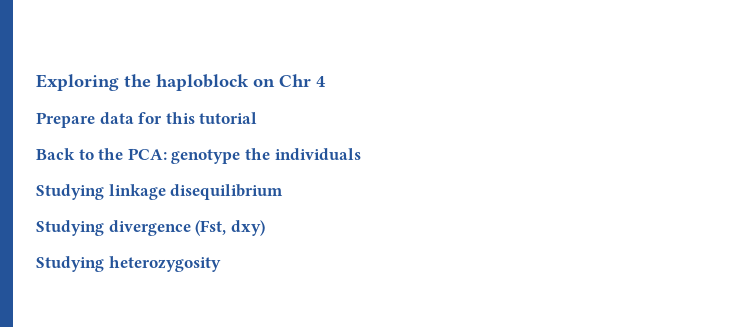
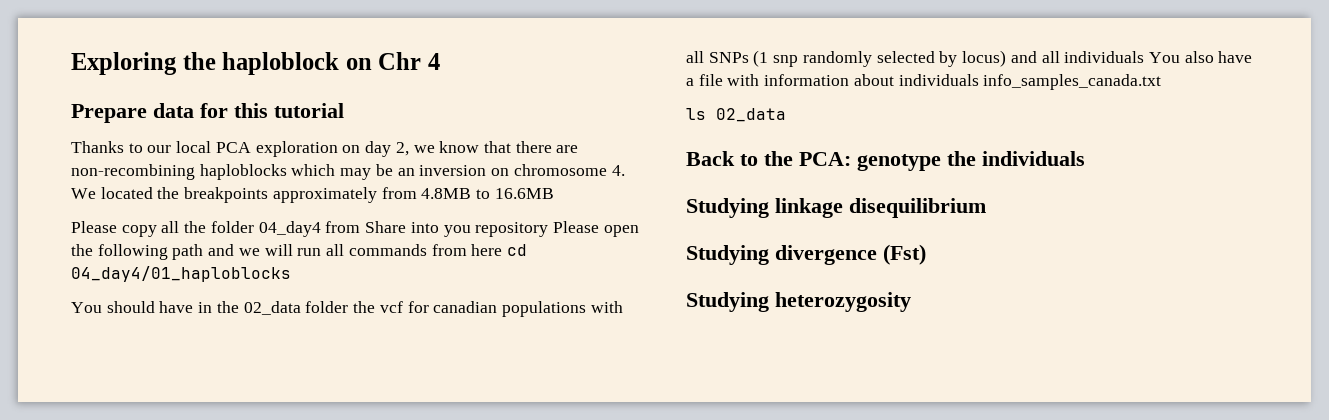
(258, 118) none -> [71,141,579,157] [71,164,625,180] [71,187,554,203] [71,221,639,237] [71,244,527,260] [71,266,291,282] [71,301,623,317] [686,50,1253,67] [686,74,1162,90] [686,108,786,122] // Thanks to our local PCA exploration on day 2, we know that there are non-recombining haploblocks which may be an inversion on chromosome 4. We located the breakpoints approximately from 4.8MB to 16.6MB // Please copy all the folder 04_day4 from Share into you repository Please open the following path and we will run all commands from here cd 04_day4/01_haploblocks // You should have in the 02_data folder the vcf for canadian populations with all SNPs (1 snp randomly selected by locus) and all individuals You also have a file with information about individuals info_samples_canada.txt // ls 02_data
[195,220,265,236] (Fst, dxy) -> [883,244,926,265] (Fst)

